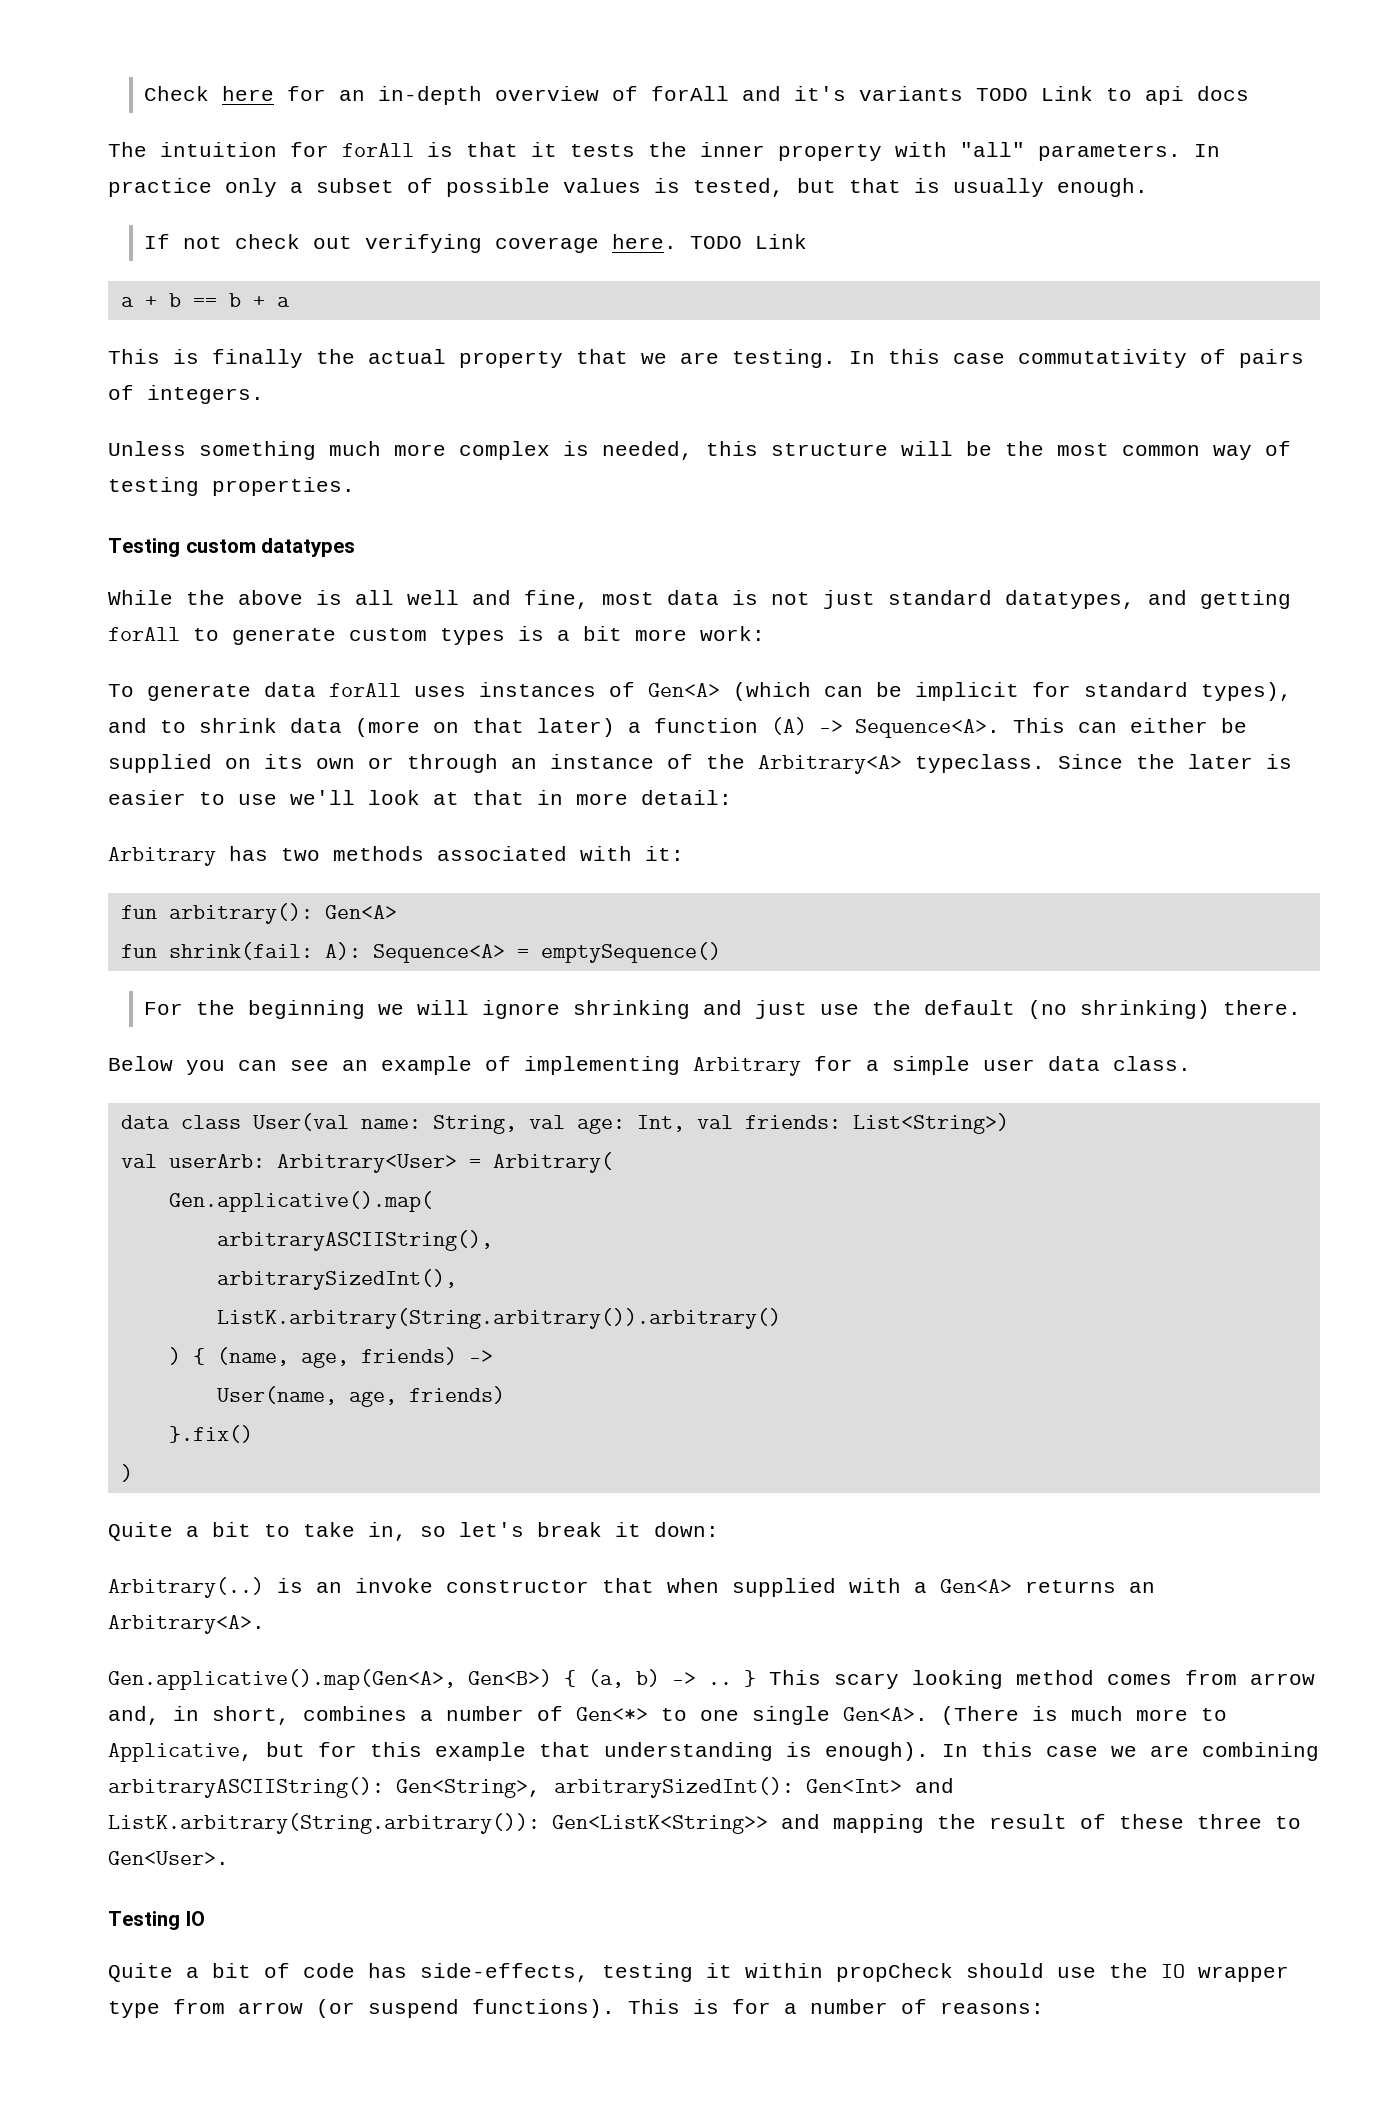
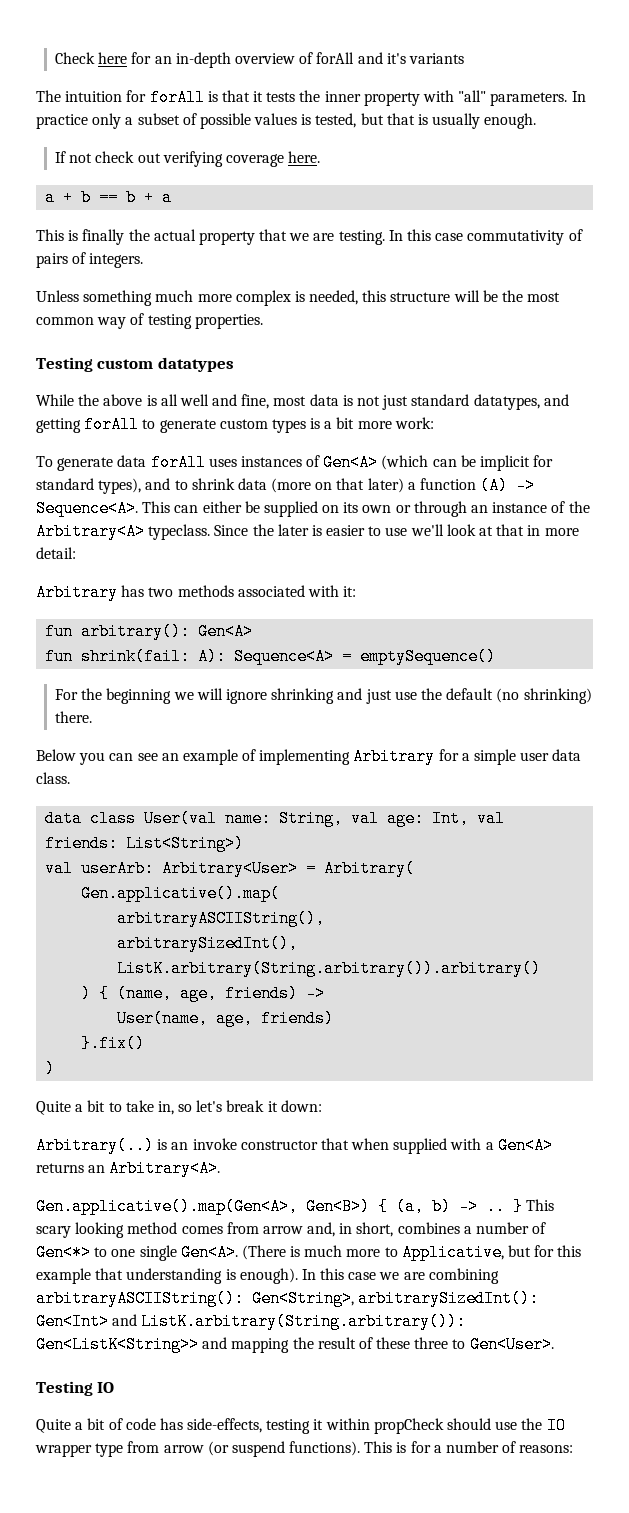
[976,86,1250,105] TODO Link to api docs -> (464, 58) none
[690,234,808,249] TODO Link -> (321, 157) none

